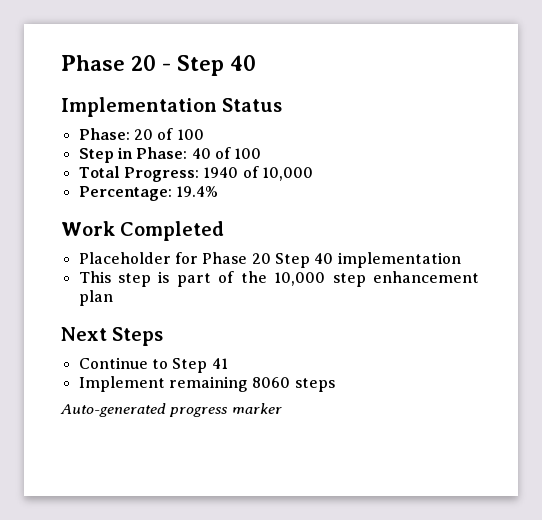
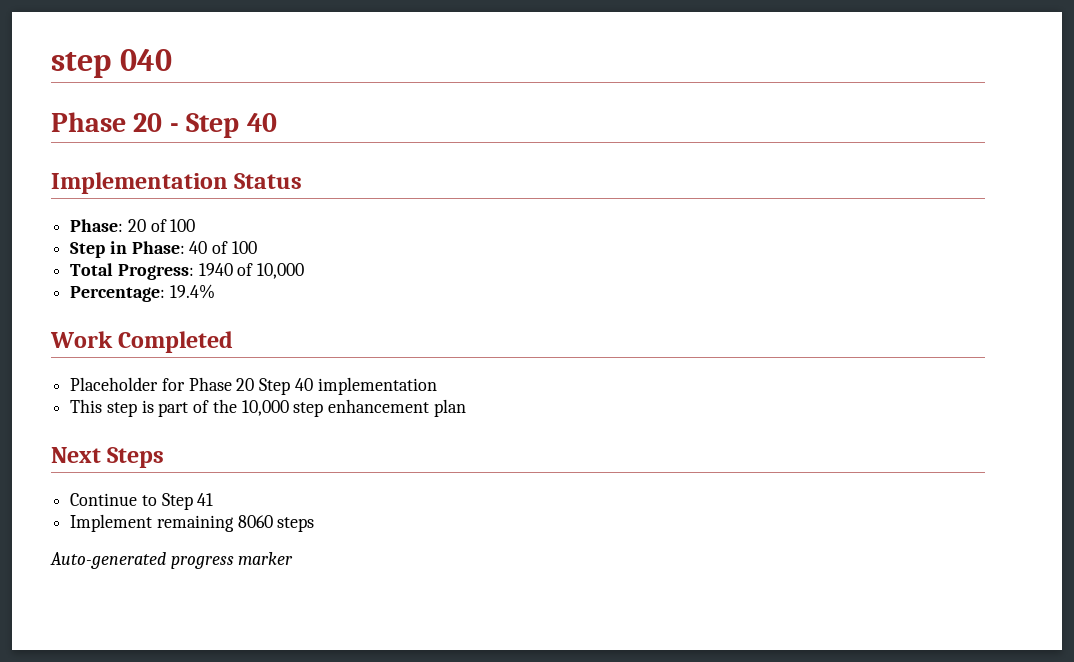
(61, 63) none -> [51,49,172,78] step 040 //

